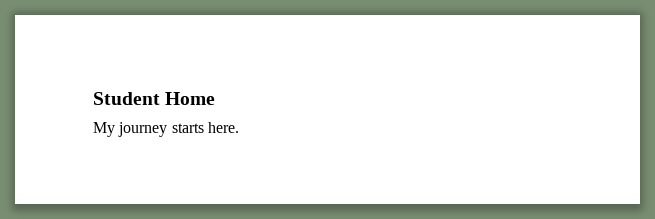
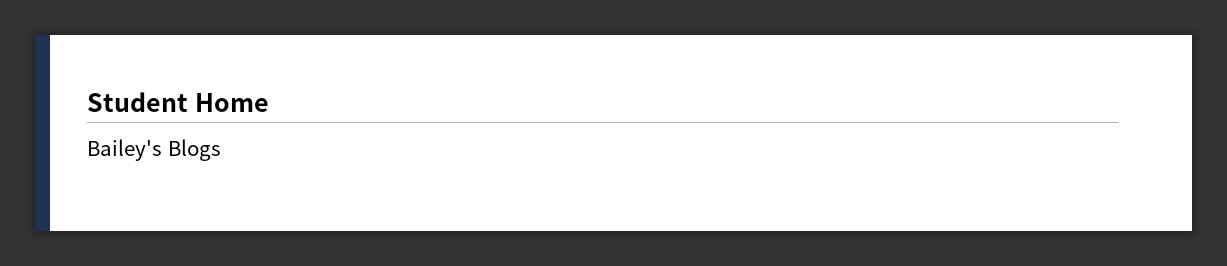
[93,122,239,137] My journey starts here. -> [87,139,221,161] Bailey's Blogs

